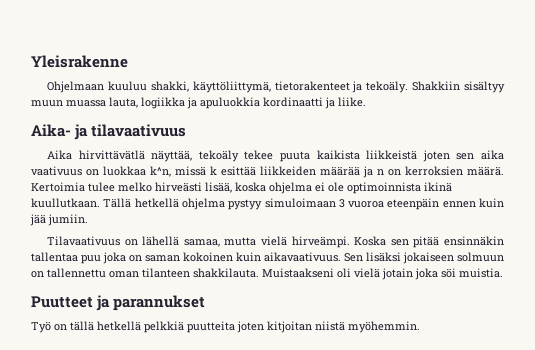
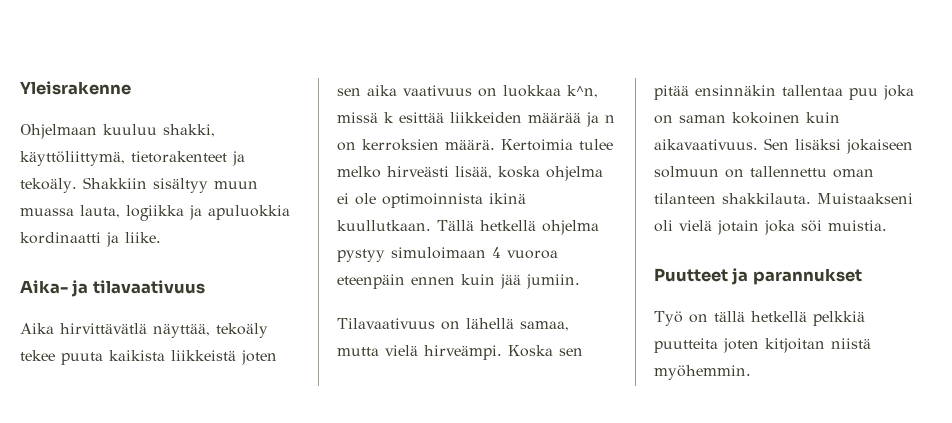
[338,199,345,208] 3 -> [492,247,501,258] 4

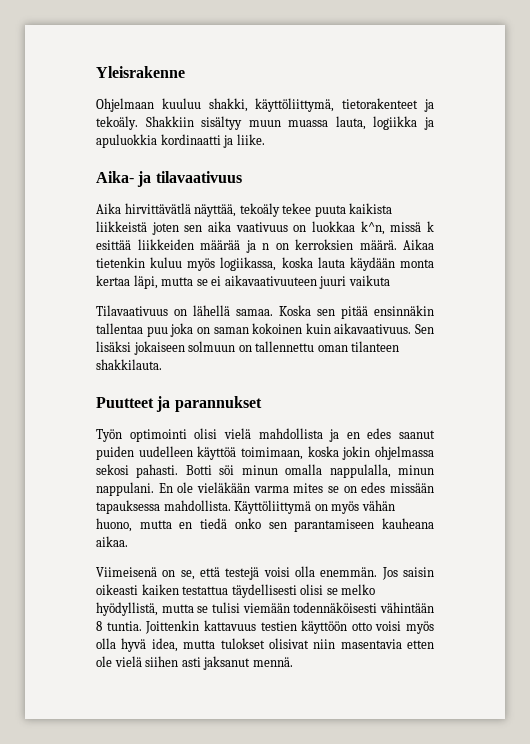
[501,139,613,151] [337,166,603,181] [337,193,526,208] [337,220,599,235] [337,247,558,262] [337,274,580,289] Kertoimia tulee melko hirveästi lisää, koska ohjelma ei ole optimoinnista ikinä kuullutkaan. Tällä hetkellä ohjelma pystyy simuloimaan 4 vuoroa eteenpäin ennen kuin jää jumiin. -> [403,239,434,250] [96,257,434,271] [96,275,390,289] Aikaa tietenkin kuluu myös logiikassa, koska lauta käydään monta kertaa läpi, mutta se ei aikavaativuuteen juuri vaikuta
[520,321,569,331] [337,345,502,360] samaa, mutta vielä hirveämpi. -> [236,309,273,316] samaa.
[817,193,913,204] [654,220,887,235] [654,268,862,285] [654,311,865,326] [654,338,871,353] [654,365,751,380] Muistaakseni oli vielä jotain joka söi muistia. // Puutteet ja parannukset // Työ on tällä hetkellä pelkkiä puutteita joten kitjoitan niistä myöhemmin. -> [96,396,262,412] [96,428,435,442] [96,446,434,460] [96,464,434,478] [96,482,434,496] [96,500,395,514] [96,518,435,532] [96,536,128,547] [96,566,434,580] [96,584,376,598] [96,602,434,616] [96,620,434,634] [96,638,434,652] [96,656,293,670] // Puutteet ja parannukset // Työn optimointi olisi vielä mahdollista ja en edes saanut puiden uudelleen käyttöä toimimaan, koska jokin ohjelmassa sekosi pahasti. Botti söi minun omalla nappulalla, minun nappulani. En ole vieläkään varma mites se on edes missään tapauksessa mahdollista. Käyttöliittymä on myös vähän huono, mutta en tiedä onko sen parantamiseen kauheana aikaa. // Viimeisenä on se, että testejä voisi olla enemmän. Jos saisin oikeasti kaiken testattua täydellisesti olisi se melko hyödyllistä, mutta se tulisi viemään todennäköisesti vähintään 8 tuntia. Joittenkin kattavuus testien käyttöön otto voisi myös olla hyvä idea, mutta tulokset olisivat niin masentavia etten ole vielä siihen asti jaksanut mennä.

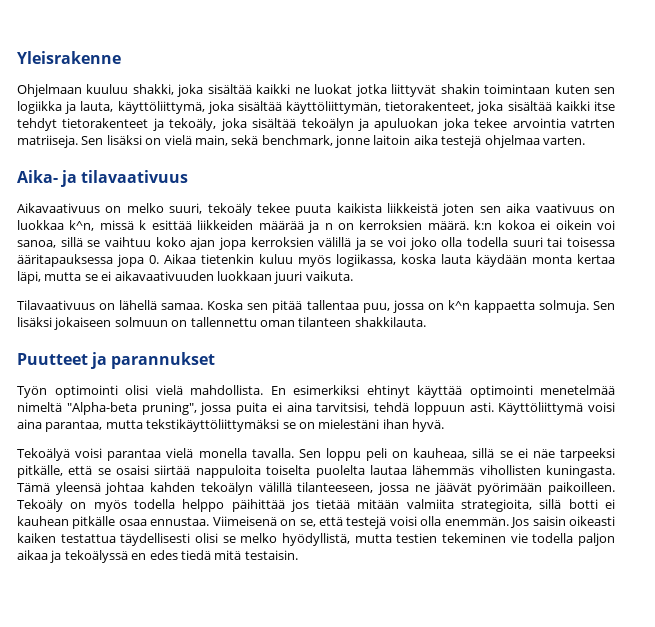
[255,98,434,112] [96,116,434,130] [96,134,265,148] käyttöliittymä, tietorakenteet ja tekoäly. Shakkiin sisältyy muun muassa lauta, logiikka ja apuluokkia kordinaatti ja liike. -> [177,84,615,97] [17,101,615,114] [17,118,615,131] [17,135,585,148] joka sisältää kaikki ne luokat jotka liittyvät shakin toimintaan kuten sen logiikka ja lauta, käyttöliittymä, joka sisältää käyttöliittymän, tietorakenteet, joka sisältää kaikki itse tehdyt tietorakenteet ja tekoäly, joka sisältää tekoälyn ja apuluokan joka tekee arvointia vatrten matriiseja. Sen lisäksi on vielä main, sekä benchmark, jonne laitoin aika testejä ohjelmaa varten.
[96,203,237,217] Aika hirvittävätlä näyttää, -> [17,203,203,214] Aikavaativuus on melko suuri,
(397, 245) none -> [474,220,615,230] [17,237,615,250] [17,254,159,267] k:n kokoa ei oikein voi sanoa, sillä se vaihtuu koko ajan jopa kerroksien välillä ja se voi joko olla todella suuri tai toisessa ääritapauksessa jopa 0.
[224,275,390,289] aikavaativuuteen juuri vaikuta -> [114,271,353,284] aikavaativuuden luokkaan juuri vaikuta.
[374,305,434,316] [96,323,412,337] ensinnäkin tallentaa puu joka on saman kokoinen kuin aikavaativuus. -> [306,300,589,313] tallentaa puu, jossa on k^n kappaetta solmuja.
[258,428,435,442] [96,446,434,460] [96,464,434,478] [96,482,434,496] [96,500,395,514] [96,518,435,532] [96,536,128,547] mahdollista ja en edes saanut puiden uudelleen käyttöä toimimaan, koska jokin ohjelmassa sekosi pahasti. Botti söi minun omalla nappulalla, minun nappulani. En ole vieläkään varma mites se on edes missään tapauksessa mahdollista. Käyttöliittymä on myös vähän huono, mutta en tiedä onko sen parantamiseen kauheana aikaa. // -> [190,385,615,398] [17,402,615,415] [17,419,444,432] [17,448,615,461] [17,465,616,478] [17,482,615,495] [17,499,615,512] [17,516,210,529] mahdollista. En esimerkiksi ehtinyt käyttää optimointi menetelmää nimeltä "Alpha-beta pruning", jossa puita ei aina tarvitsisi, tehdä loppuun asti. Käyttöliittymä voisi aina parantaa, mutta tekstikäyttöliittymäksi se on mielestäni ihan hyvä. // Tekoälyä voisi parantaa vielä monella tavalla. Sen loppu peli on kauheaa, sillä se ei näe tarpeeksi pitkälle, että se osaisi siirtää nappuloita toiselta puolelta lautaa lähemmäs vihollisten kuningasta. Tämä yleensä johtaa kahden tekoälyn välillä tilanteeseen, jossa ne jäävät pyörimään paikoilleen. Tekoäly on myös todella helppo päihittää jos tietää mitään valmiita strategioita, sillä botti ei kauhean pitkälle osaa ennustaa.
[197,602,434,613] [96,620,434,634] [96,638,434,652] [96,656,293,670] se tulisi viemään todennäköisesti vähintään 8 tuntia. Joittenkin kattavuus testien käyttöön otto voisi myös olla hyvä idea, mutta tulokset olisivat niin masentavia etten ole vielä siihen asti jaksanut mennä. -> [396,533,615,546] [17,550,298,563] testien tekeminen vie todella paljon aikaa ja tekoälyssä en edes tiedä mitä testaisin.

